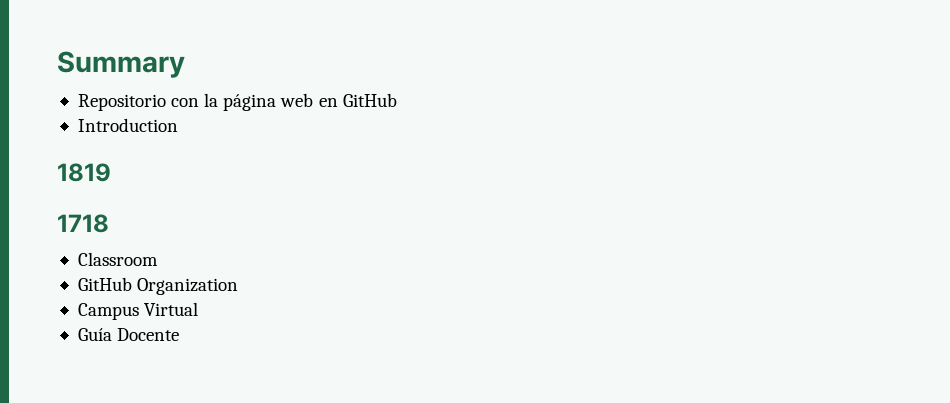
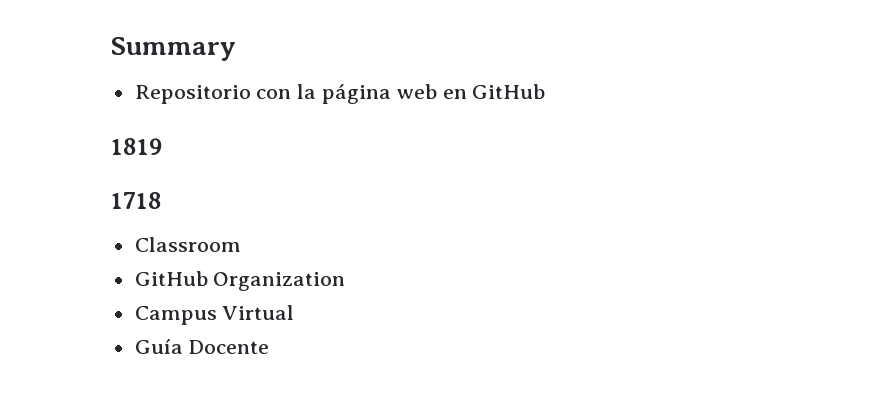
[77,118,178,132] // Introduction -> (546, 91) none

